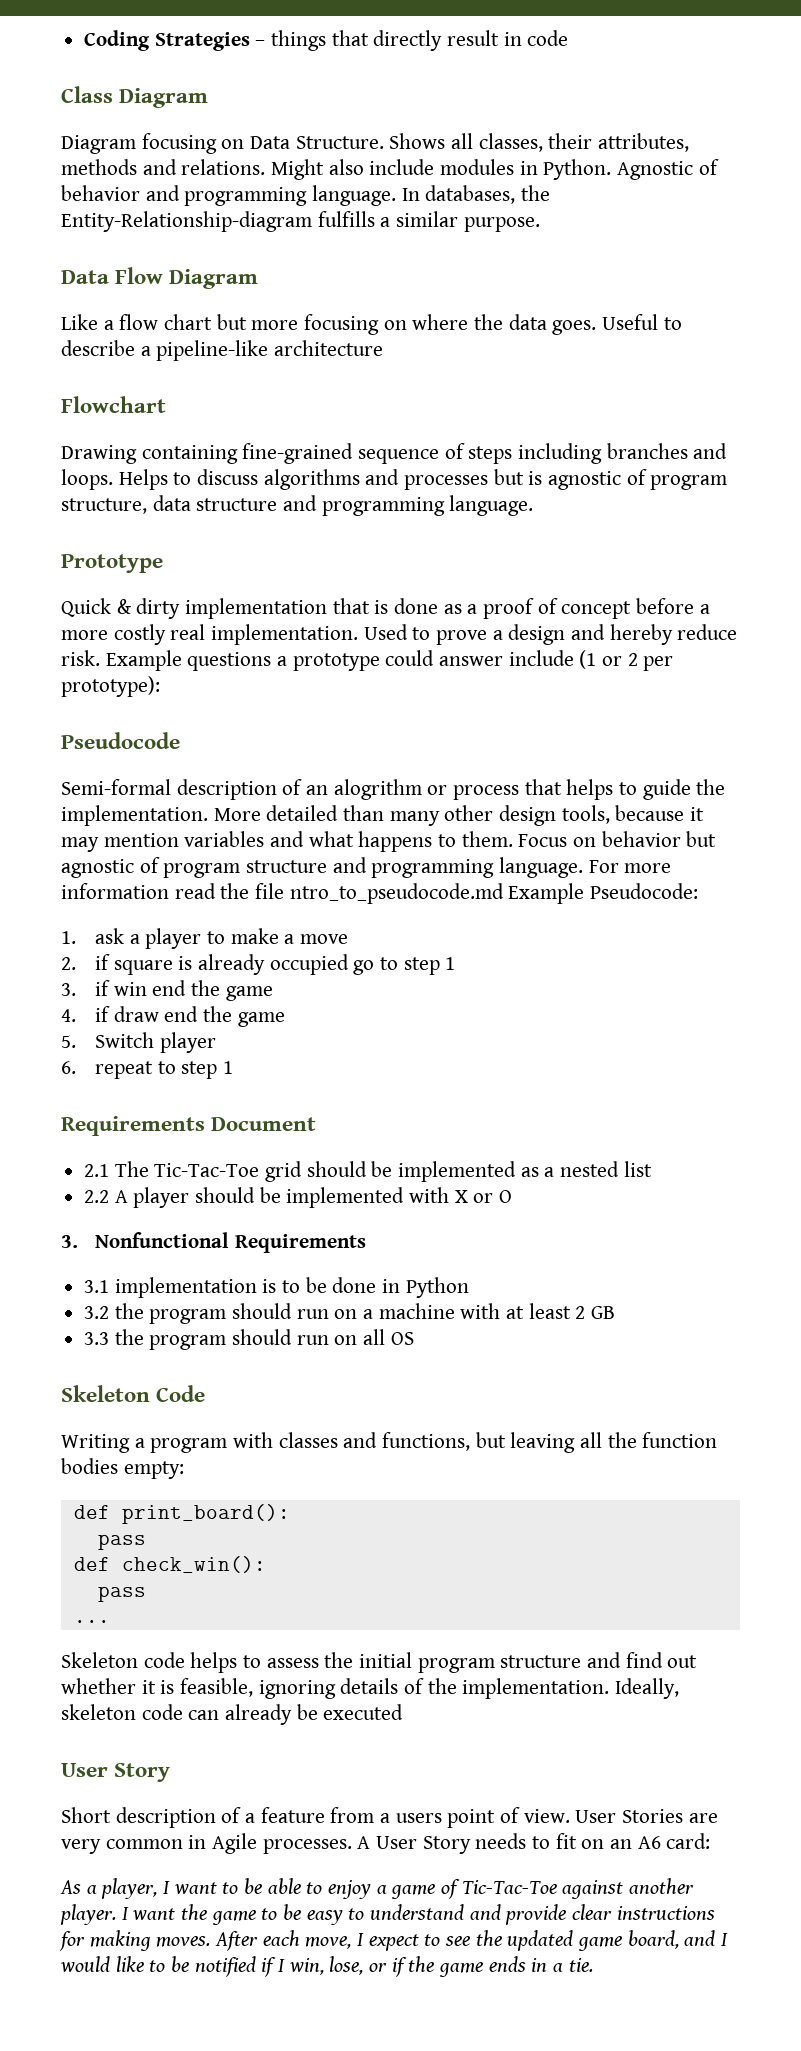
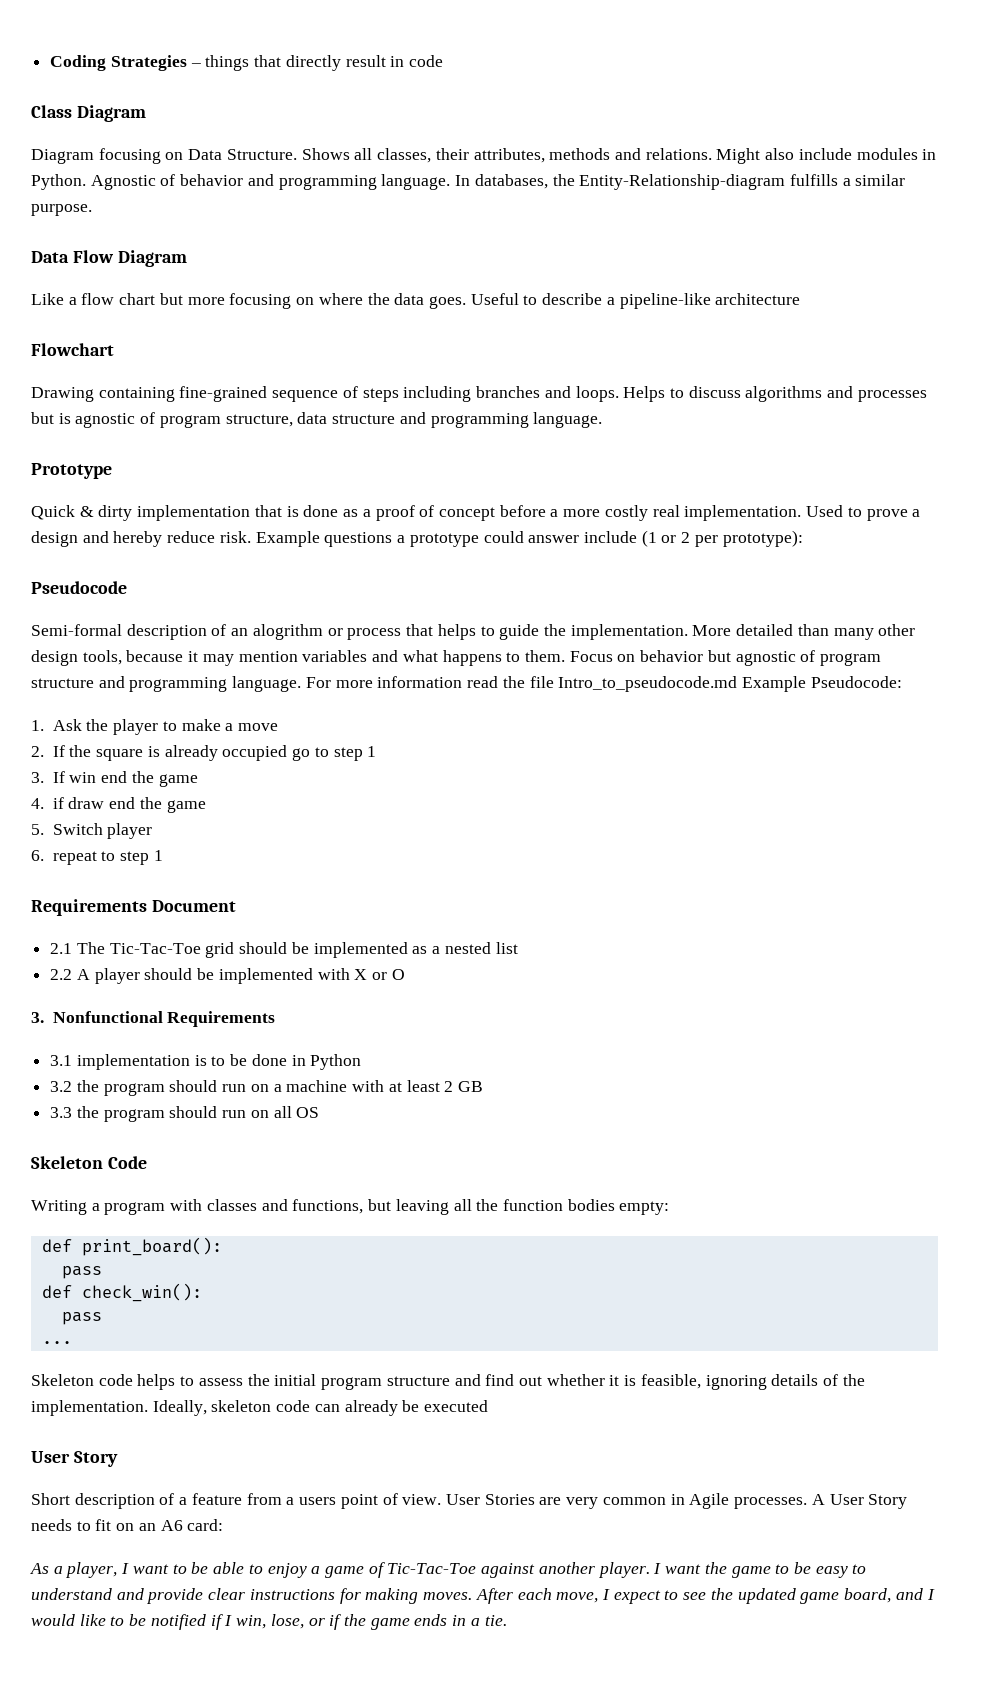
[289,883,504,904] ntro_to_pseudocode.md -> [558,676,738,692] Intro_to_pseudocode.md
[94,928,140,944] ask a -> [52,719,109,731] Ask the
[94,954,110,970] if -> [52,745,92,757] If the
[94,980,110,996] if -> [52,771,65,783] If

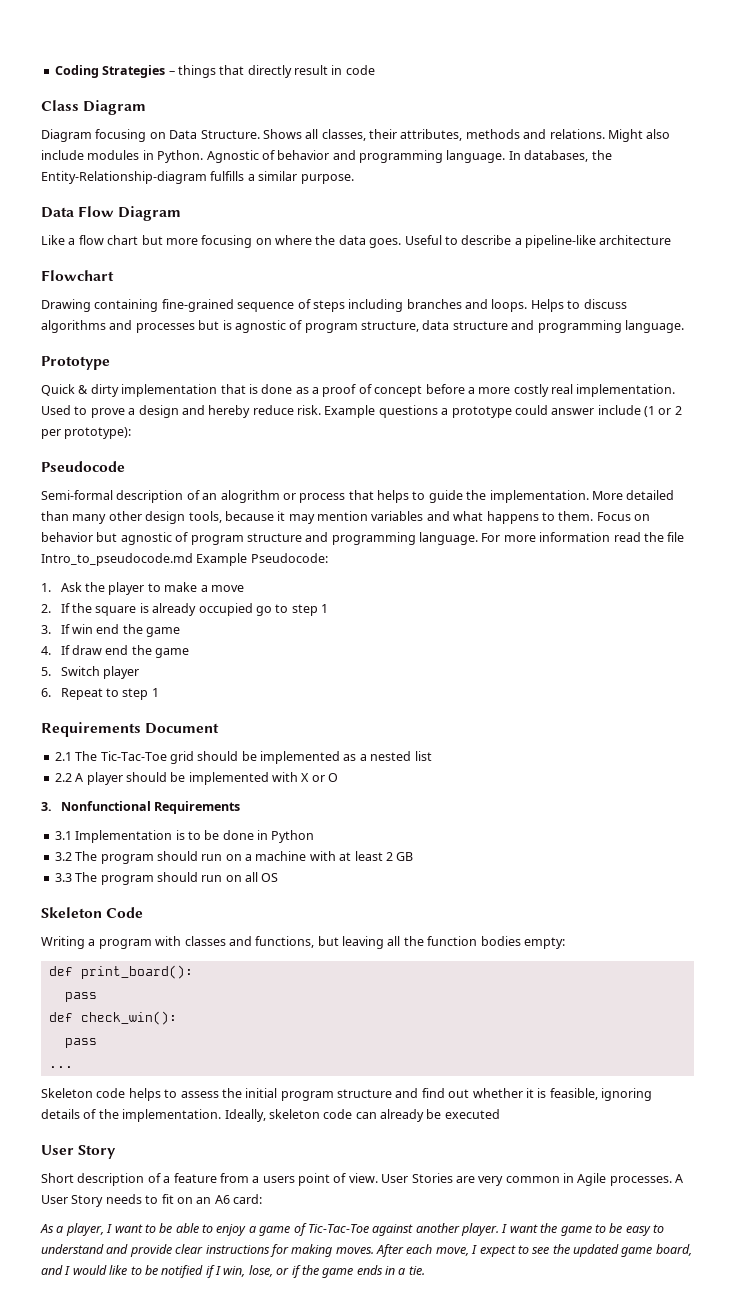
[52,797,64,809] if -> [60,645,70,655] If
[52,851,97,865] repeat -> [60,688,103,700] Repeat
[76,1054,190,1070] implementation -> [75,830,173,843] Implementation
[76,1080,99,1092] the -> [75,851,98,861] The
[76,1106,99,1118] the -> [75,872,98,882] The

